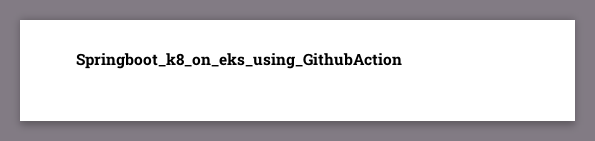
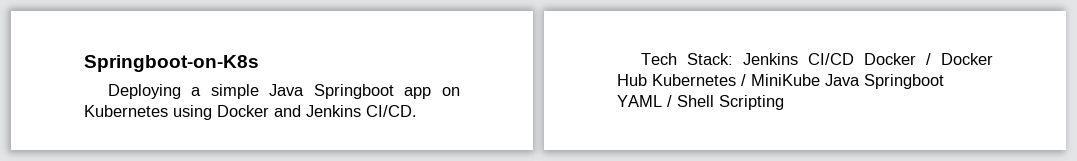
[76,53,402,69] Springboot_k8_on_eks_using_GithubAction -> [84,55,259,72] [107,84,460,99] [84,105,417,120] [640,53,993,65] [617,74,944,89] [617,95,784,110] Springboot-on-K8s // Deploying a simple Java Springboot app on Kubernetes using Docker and Jenkins CI/CD. // Tech Stack: Jenkins CI/CD Docker / Docker Hub Kubernetes / MiniKube Java Springboot YAML / Shell Scripting

